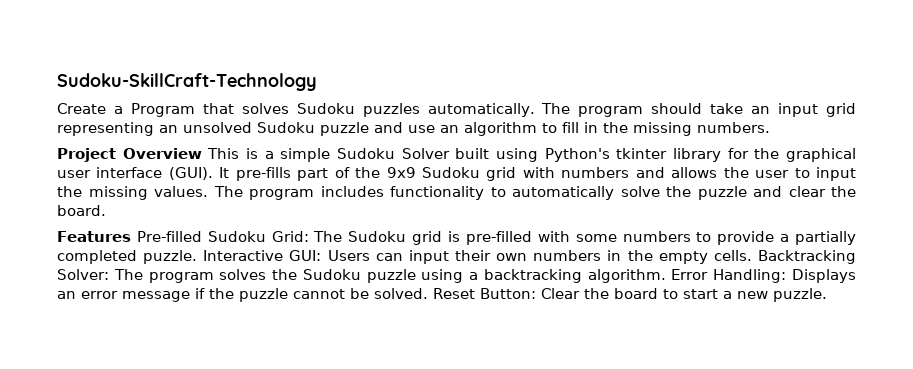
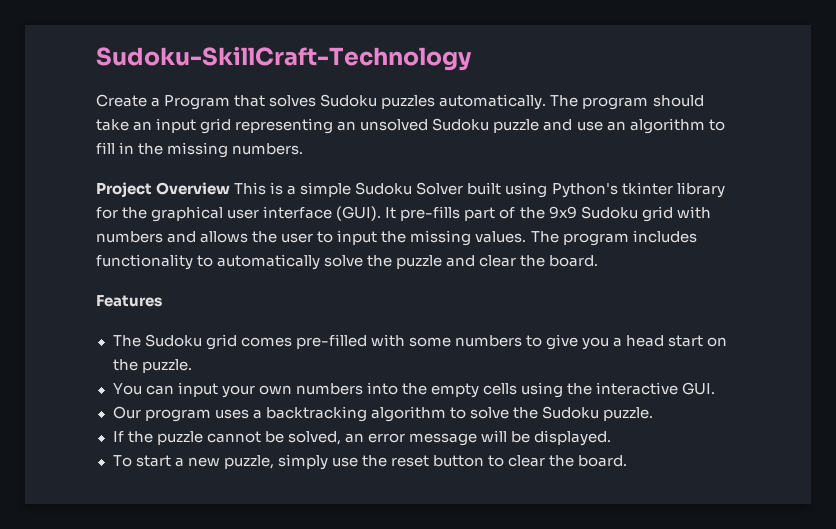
[136,231,309,242] Pre-filled Sudoku Grid: -> (162, 301) //
[448,231,461,242] is -> [240,337,292,347] comes
[717,231,857,245] [57,250,370,264] provide a partially completed puzzle. Interactive GUI: Users -> [545,334,728,350] [112,359,192,373] [112,383,142,395] give you a head start on the puzzle. // You
[455,250,492,261] their -> [221,385,255,398] your
[607,250,622,261] in -> [366,382,398,395] into
[713,250,856,264] [57,269,856,283] [57,288,827,302] cells. Backtracking Solver: The program solves the Sudoku puzzle using a backtracking algorithm. Error Handling: Displays an error message if the puzzle cannot be solved. Reset Button: Clear the board to start a new puzzle. -> [482,382,716,398] [112,406,654,422] [112,430,612,446] [112,454,628,470] cells using the interactive GUI. // Our program uses a backtracking algorithm to solve the Sudoku puzzle. // If the puzzle cannot be solved, an error message will be displayed. // To start a new puzzle, simply use the reset button to clear the board.

